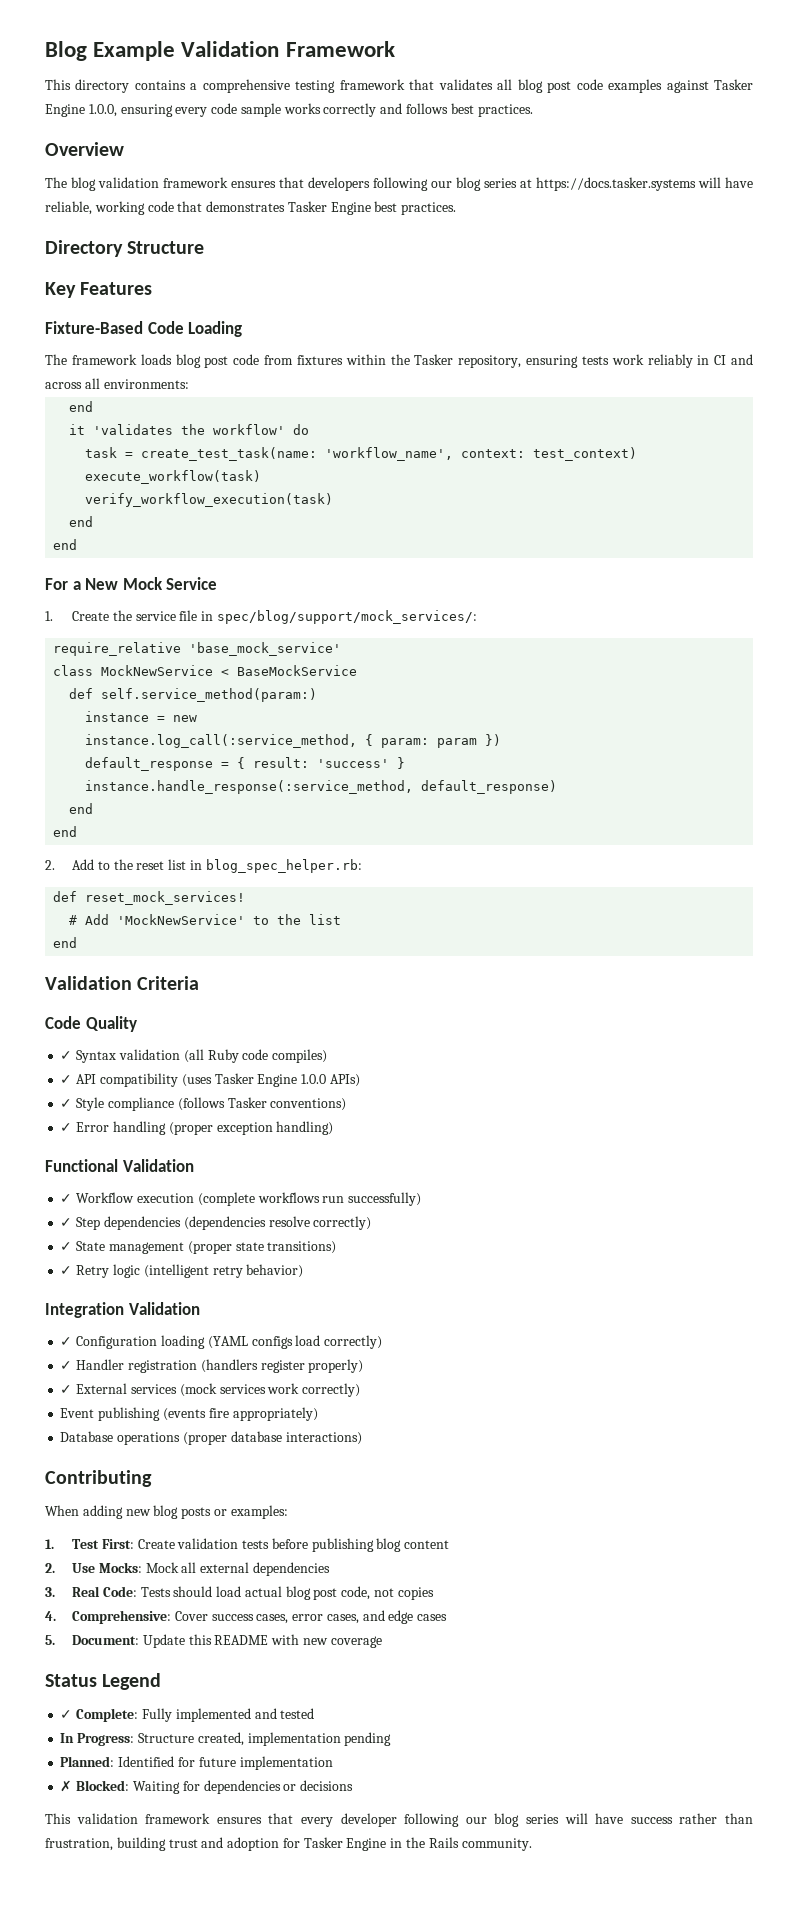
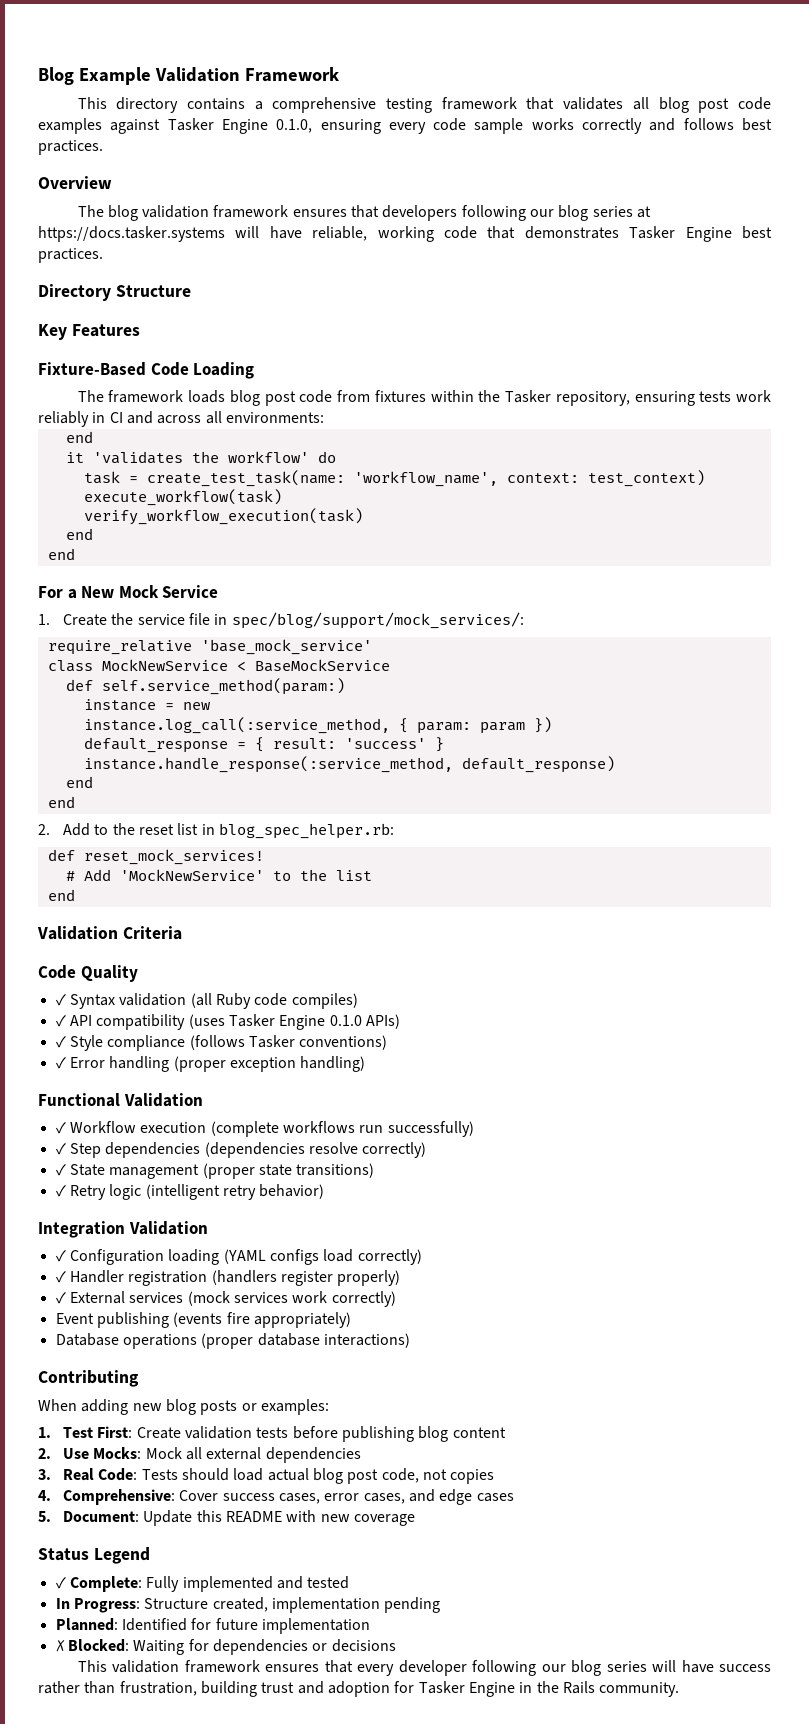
[88,104,117,117] 1.0.0, -> [276,119,313,133] 0.1.0,
[301,1074,327,1084] 1.0.0 -> [329,1015,362,1026] 0.1.0

